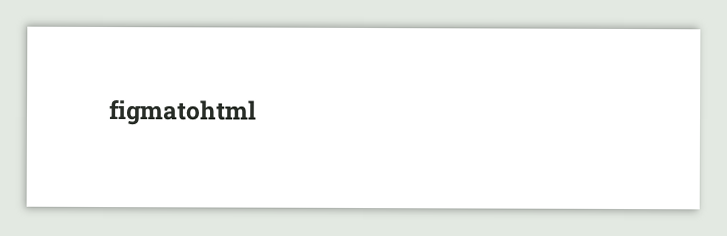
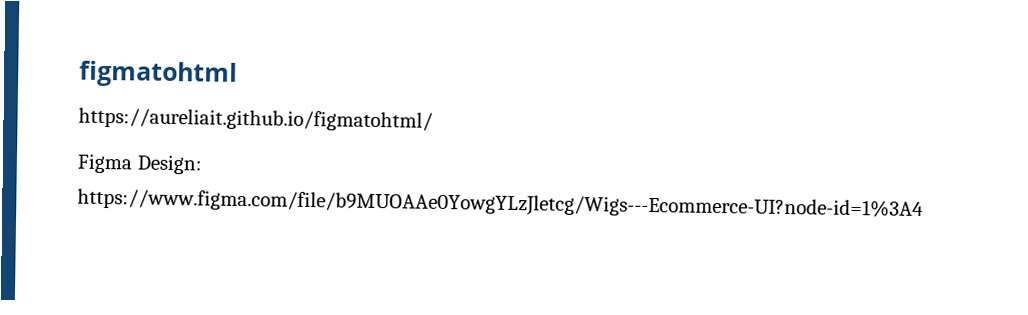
(257, 113) none -> [78,107,433,132] [77,153,202,175] [77,188,924,222] // https://aureliait.github.io/figmatohtml/ // Figma Design: https://www.figma.com/file/b9MUOAAe0YowgYLzJletcg/Wigs---Ecommerce-UI?node-id=1%3A4

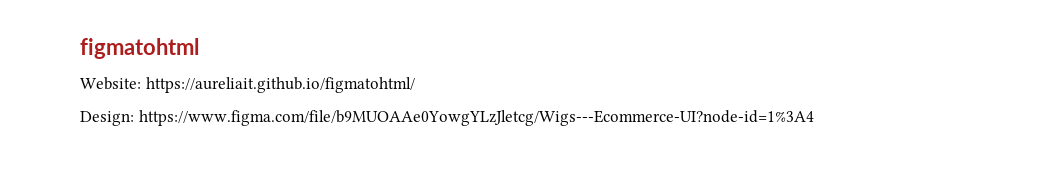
(238, 74) none -> [80,77,141,90] Website:
[77,153,133,174] Figma -> (415, 85) none

